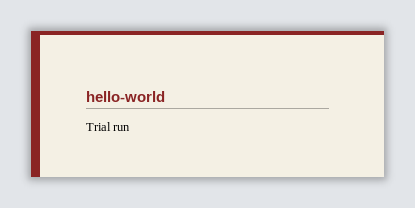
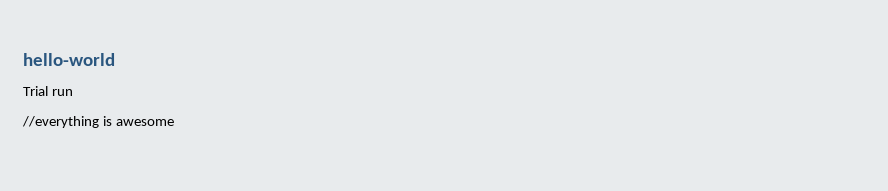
(131, 128) none -> [22,116,174,128] // //everything is awesome

